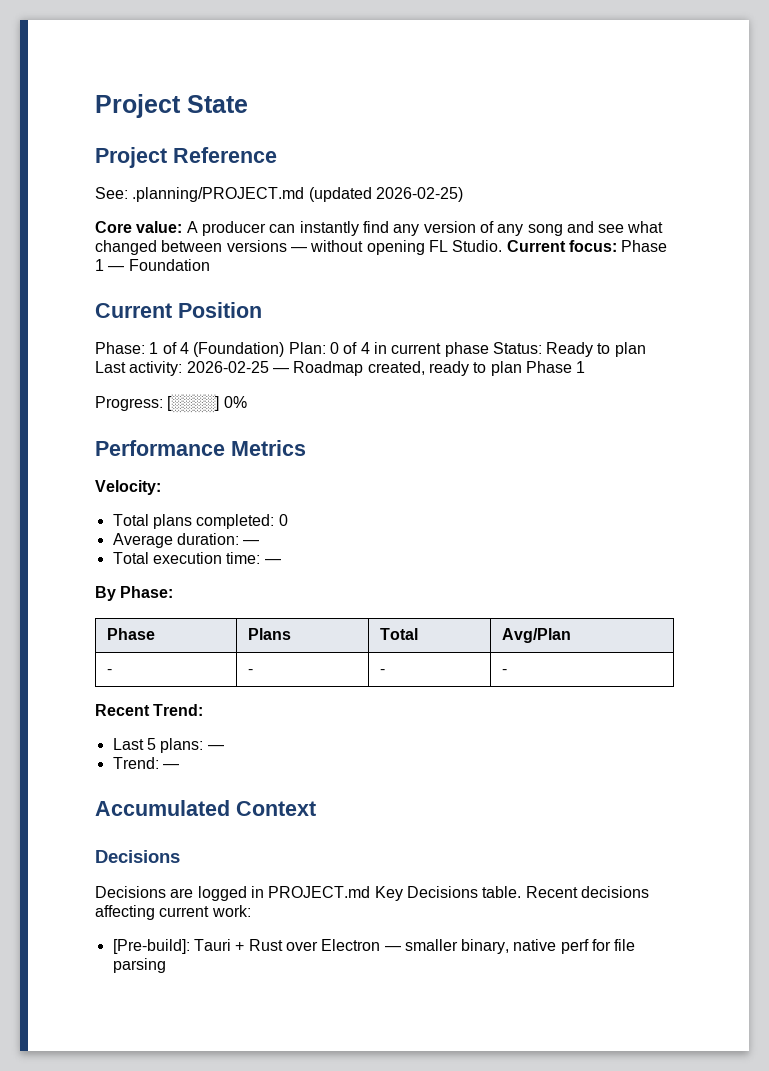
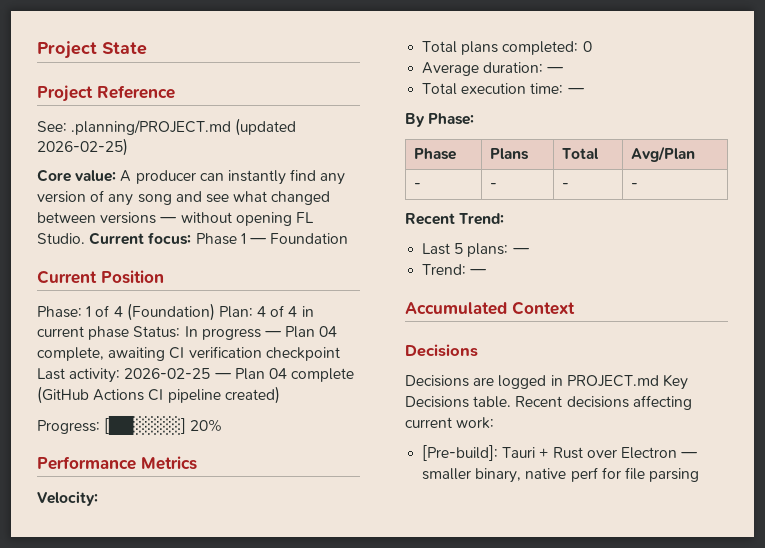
[329,342,339,354] 0 -> [257,306,267,317] 4
[546,342,646,357] [95,361,586,376] Ready to plan Last activity: 2026-02-25 — Roadmap created, ready to plan Phase 1 -> [184,326,338,340] [37,346,340,361] [37,368,355,383] [37,386,280,404] In progress — Plan 04 complete, awaiting CI verification checkpoint Last activity: 2026-02-25 — Plan 04 complete (GitHub Actions CI pipeline created)
[167,394,247,413] [░░░░] 0% -> [104,415,223,435] [██░░░░] 20%

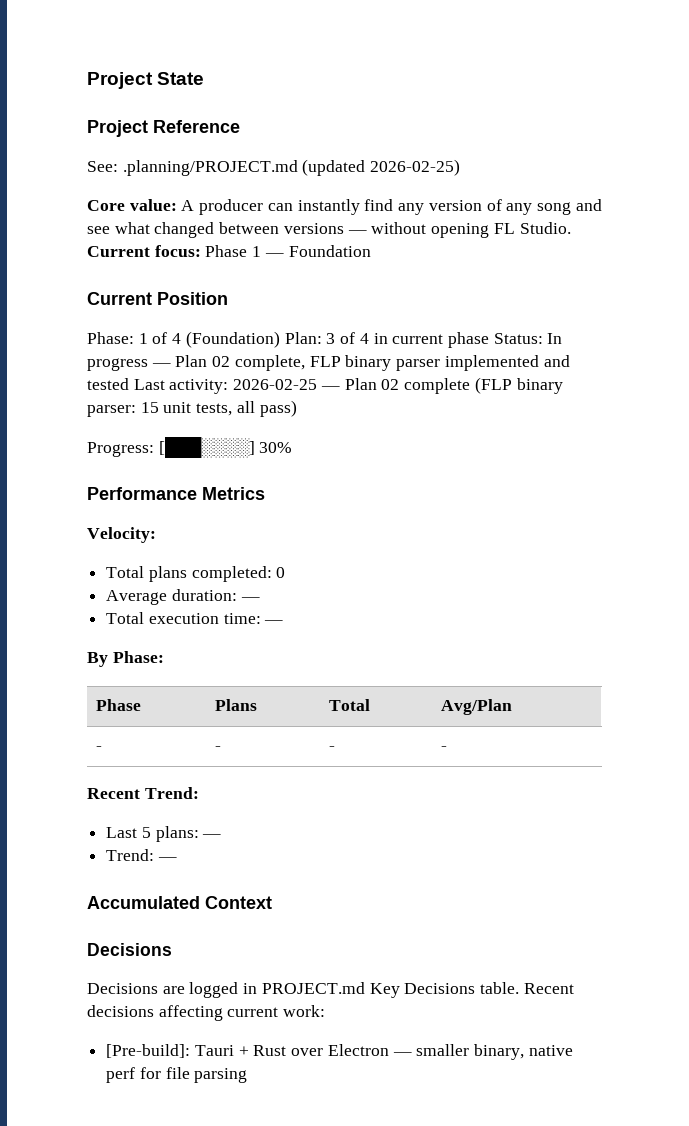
[257,306,267,317] 4 -> [326,333,336,344] 3
[319,326,338,337] [37,346,340,361] 04 complete, awaiting CI verification checkpoint -> [212,355,570,371] [87,378,129,390] 02 complete, FLP binary parser implemented and tested
[268,368,355,382] [37,386,280,404] 04 complete (GitHub Actions CI pipeline created) -> [381,377,563,394] [87,400,297,417] 02 complete (FLP binary parser: 15 unit tests, all pass)
[104,415,223,435] [██░░░░] 20% -> [158,437,293,458] [███░░░░] 30%

